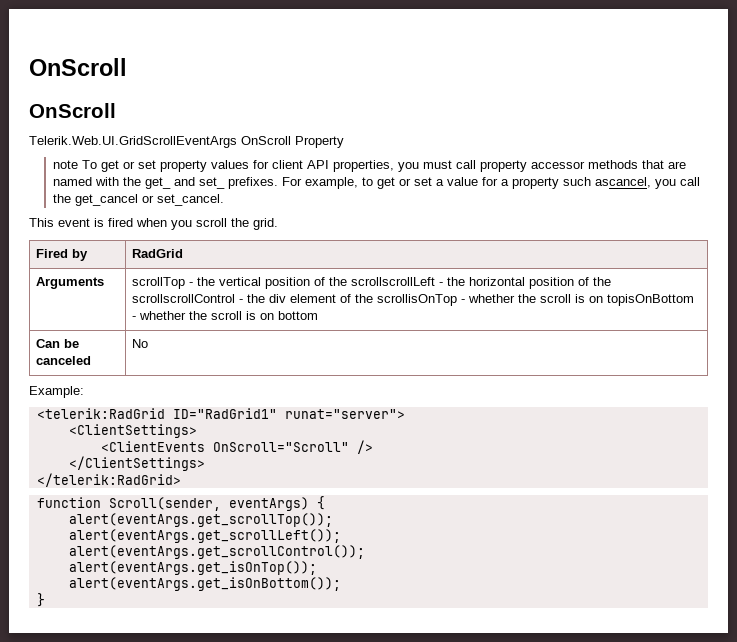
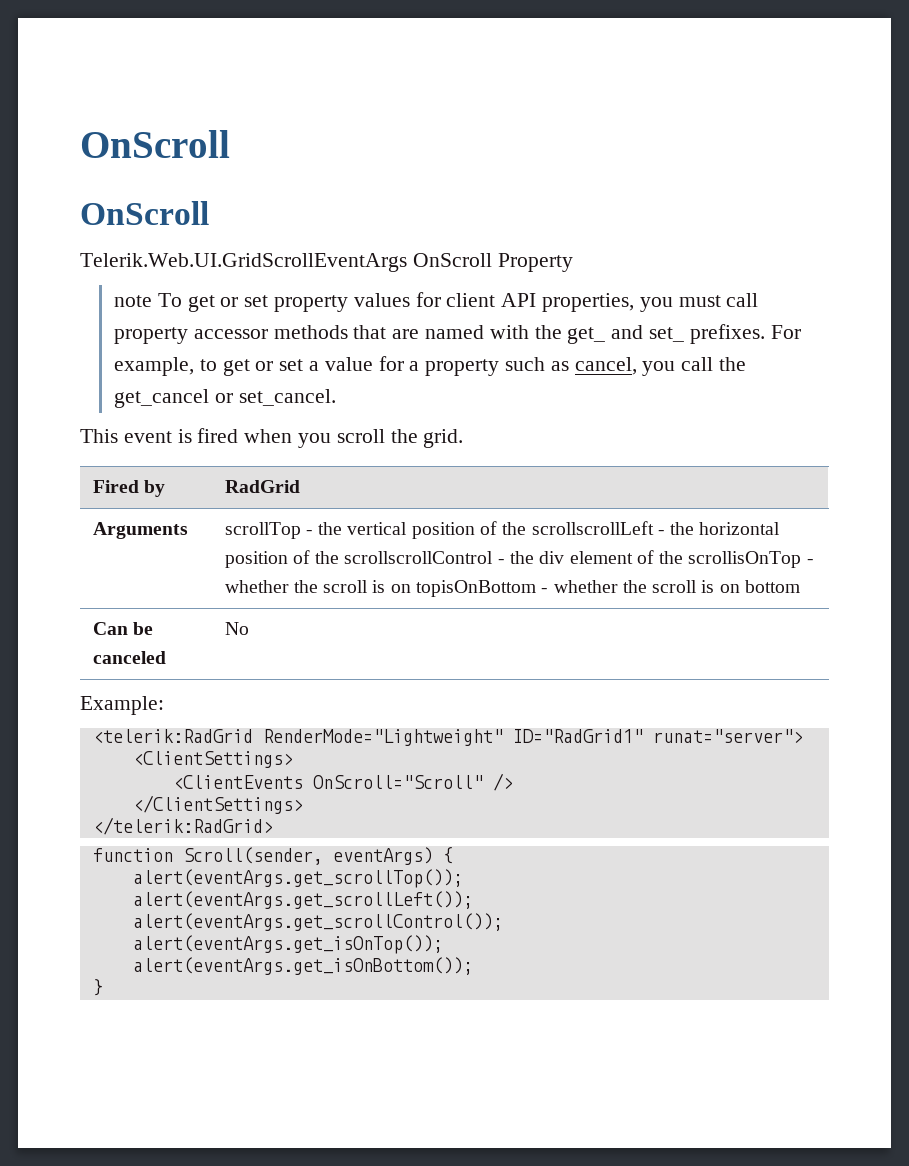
[595,177,652,188] ascancel, -> [550,357,637,375] as cancel,
(165, 413) none -> [262,729,503,746] RenderMode="Lightweight"

